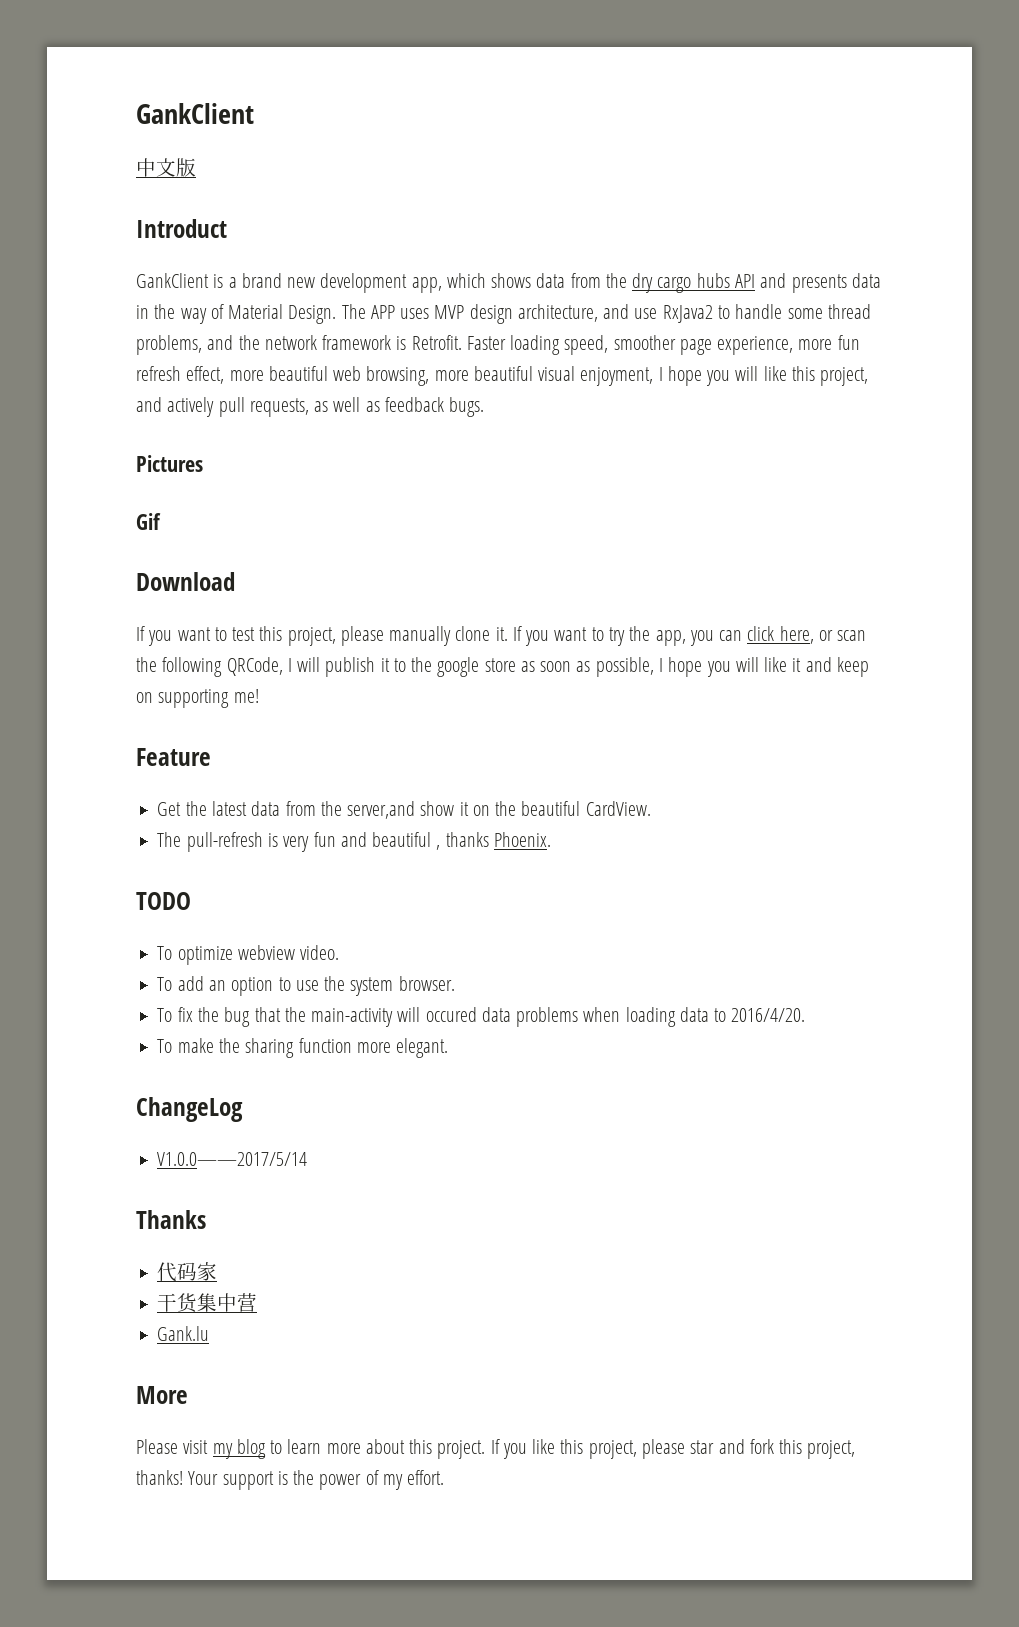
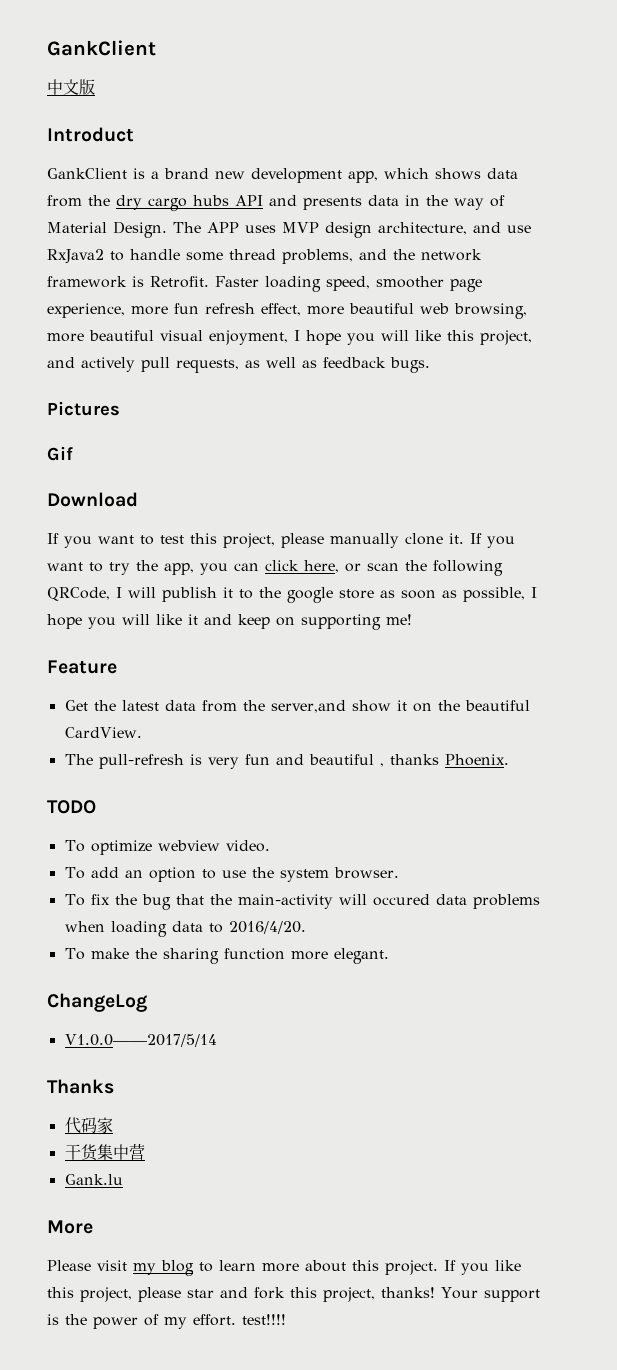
(445, 1477) none -> [242,1314,286,1325] test!!!!

